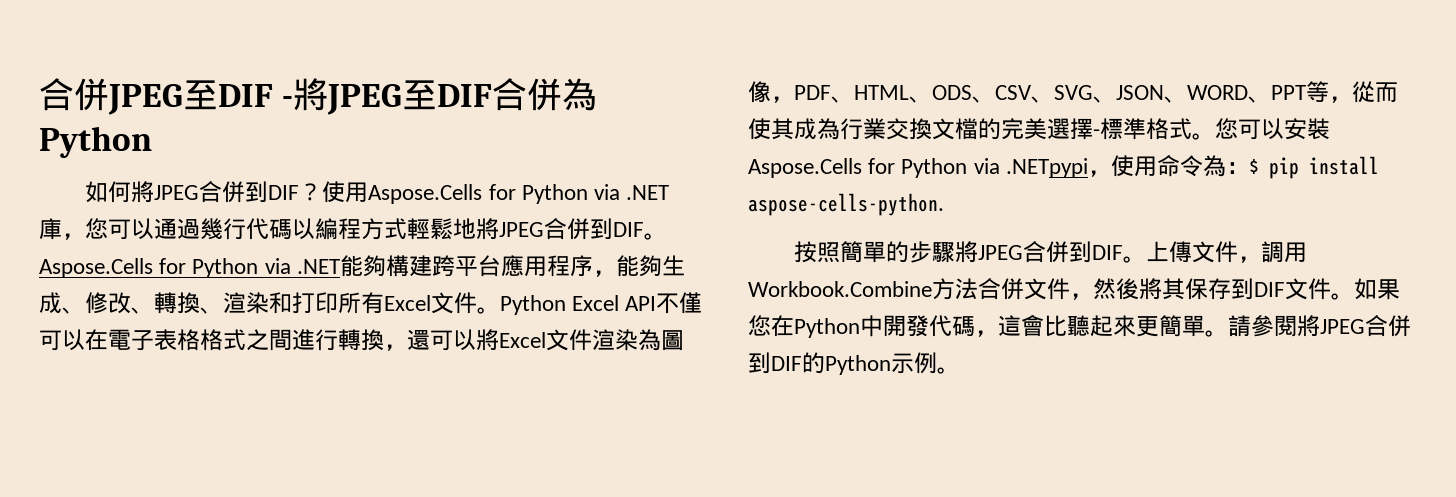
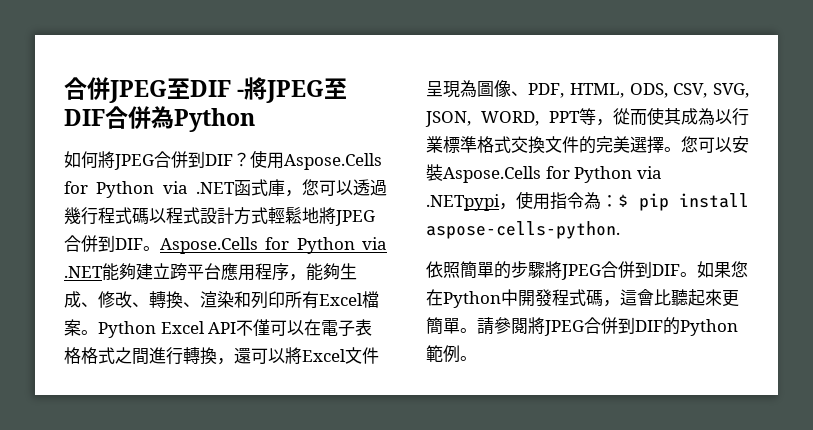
(670, 192) none -> [234,179,268,196] 函式
[154,218,361,240] 通過幾行代碼以編程 -> [353,179,387,196] [64,207,234,225] 透過幾行程式碼以程式設計
[385,255,432,277] 構建 -> [136,263,170,280] 建立
[292,292,315,314] 打 -> [251,291,268,309] 列
[431,292,477,314] 文件 -> [362,291,379,308] [64,319,81,336] 檔案
[592,329,684,351] [748,81,1271,103] 渲染為圖像，PDF、HTML、ODS、CSV、SVG、JSON、WORD、 -> [426,80,749,98] [425,111,539,127] 呈現為圖像、PDF, HTML, ODS, CSV, SVG, JSON, WORD,
[840,118,1192,140] 行業交換文檔的完美選擇-標準格式 -> [715,108,749,126] [426,136,664,154] 以行業標準格式交換文件的完美選擇
[1156,155,1180,177] 命 -> [550,192,567,210] 指
[794,241,818,263] 按 -> [426,261,443,278] 依
[1146,241,1308,263] [748,278,1354,300] 上傳文件，調用Workbook.Combine方法合併文件，然後將其保存到DIF文件。 -> (697, 274) none
[929,315,952,337] 代 -> [552,289,586,306] 程式
[891,353,914,374] 示 -> [426,345,443,362] 範

